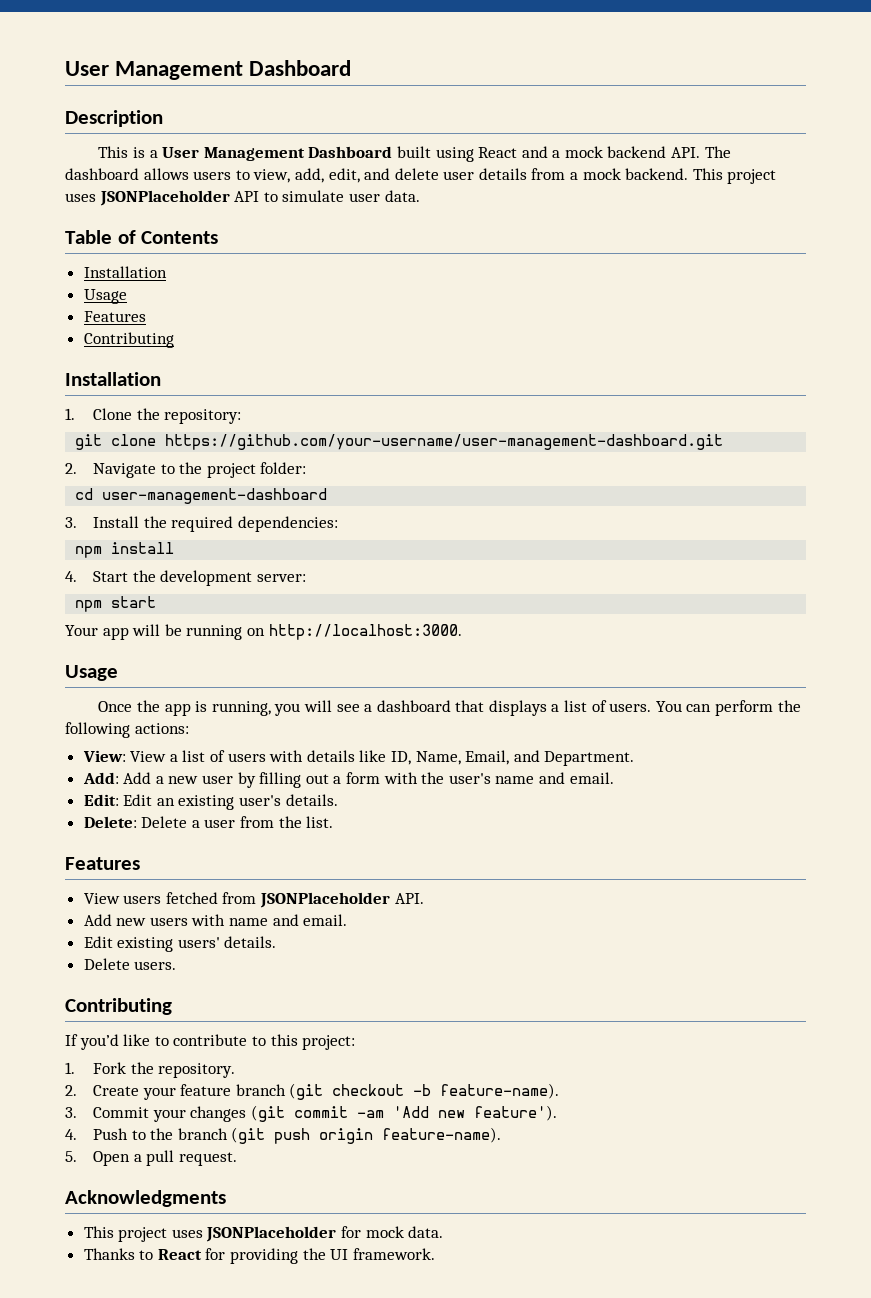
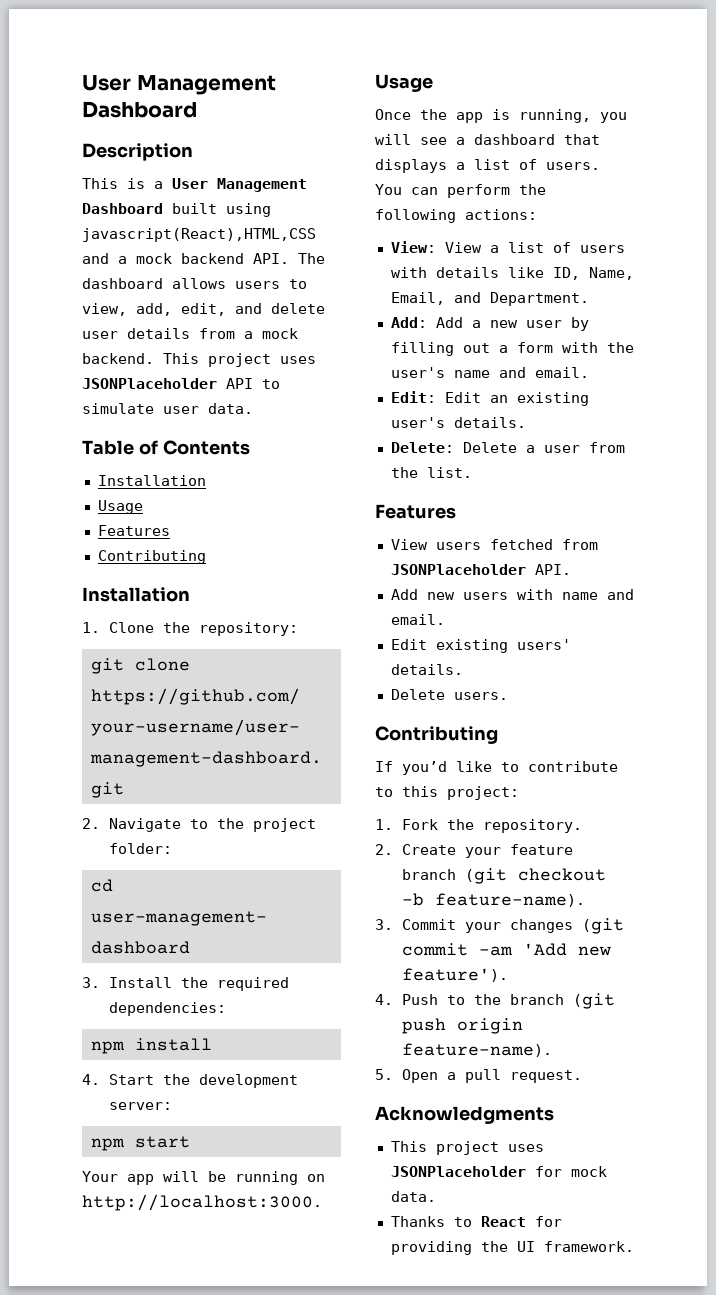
[478,147,518,158] React -> [82,228,316,242] javascript(React),HTML,CSS

